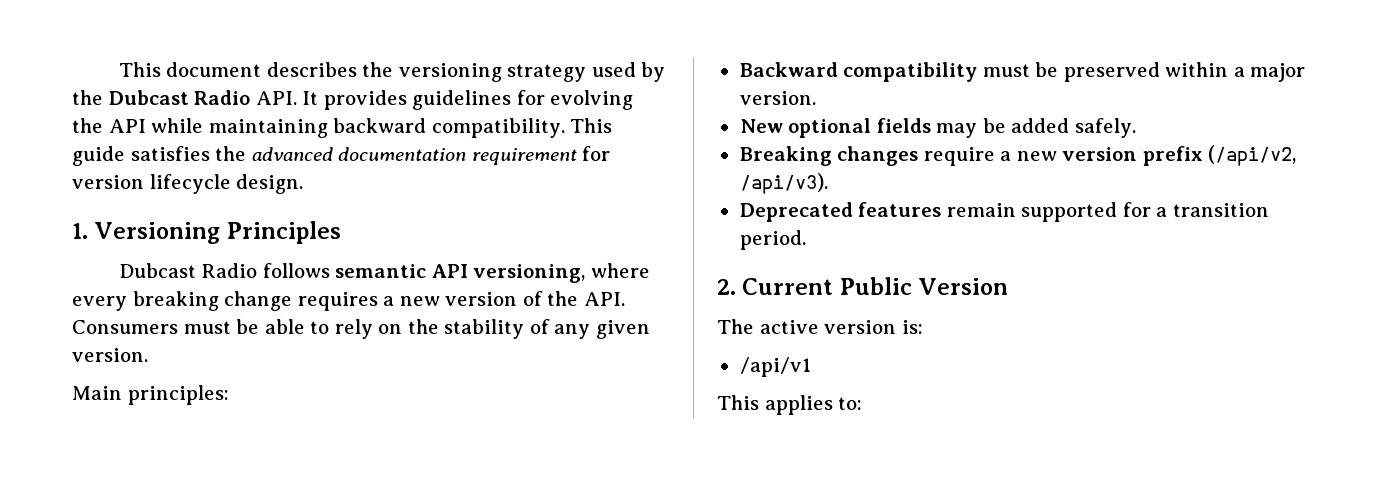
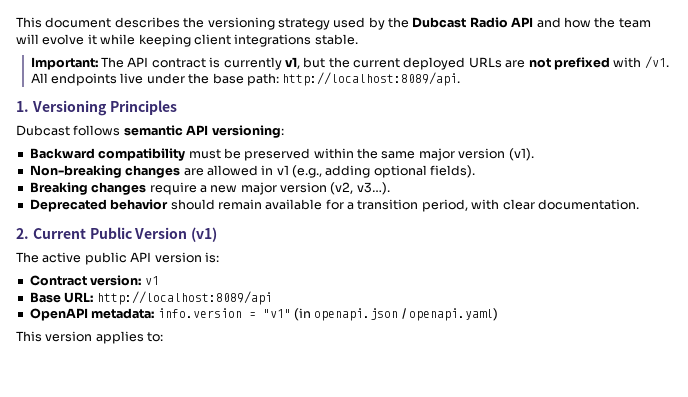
[255,90,634,110] [72,118,613,138] [72,146,611,166] [72,174,304,194] API. It provides guidelines for evolving the API while maintaining backward compatibility. This guide satisfies the advanced documentation requirement for version lifecycle design. -> [511,17,651,28] [16,34,358,47] [30,56,669,70] [30,72,461,86] API and how the team will evolve it while keeping client integrations stable. // Important: The API contract is currently v1, but the current deployed URLs are not prefixed with /v1. All endpoints live under the base path: http://localhost:8089/api.
[201,263,258,278] Radio -> (70, 130) none
[473,263,650,283] [72,291,625,311] [72,319,650,339] [72,348,148,362] [72,385,229,405] versioning, where every breaking change requires a new version of the API. Consumers must be able to rely on the stability of any given version. // Main principles: -> [211,125,284,138] versioning:
[1233,63,1306,82] [739,91,816,105] [739,118,1136,138] a major version. // New optional fields may be added safely. -> [357,148,534,161] [29,165,476,178] the same major version (v1). // Non-breaking changes are allowed in v1 (e.g., adding optional fields).
[1062,145,1297,166] [739,173,828,194] [739,202,1269,222] [739,230,806,250] version prefix (/api/v2, /api/v3). // Deprecated features remain supported for a transition period. -> [240,182,390,195] [29,199,639,212] major version (v2, v3…). // Deprecated behavior should remain available for a transition period, with clear documentation.
(1009, 286) none -> [191,227,218,242] (v1)
(819, 327) none -> [84,252,152,265] public API
[739,357,811,377] [717,395,759,410] /api/v1 // This -> [29,275,159,286] [29,291,272,305] [29,308,498,321] [16,331,93,342] Contract version: v1 // Base URL: http://localhost:8089/api // OpenAPI metadata: info.version = "v1" (in openapi.json / openapi.yaml) // This version

